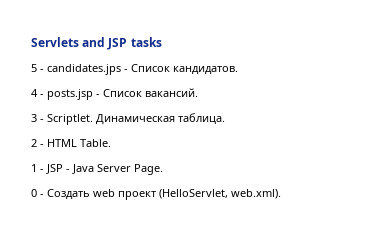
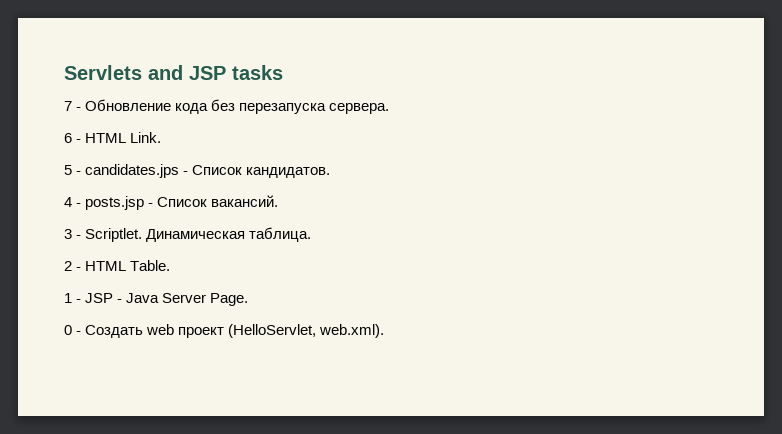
(162, 42) none -> [64,99,390,114] [64,132,162,143] // 7 - Обновление кода без перезапуска сервера. // 6 - HTML Link.

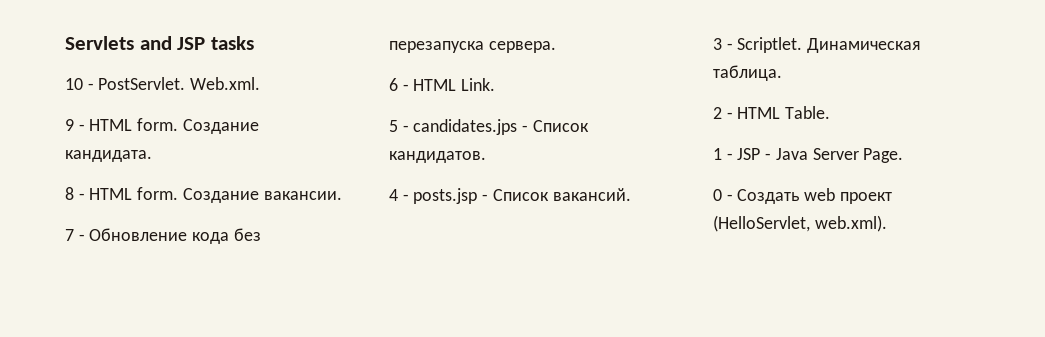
(283, 72) none -> [65,77,261,90] [65,118,259,134] [65,150,152,162] [65,187,342,203] // 10 - PostServlet. Web.xml. // 9 - HTML form. Создание кандидата. // 8 - HTML form. Создание вакансии.

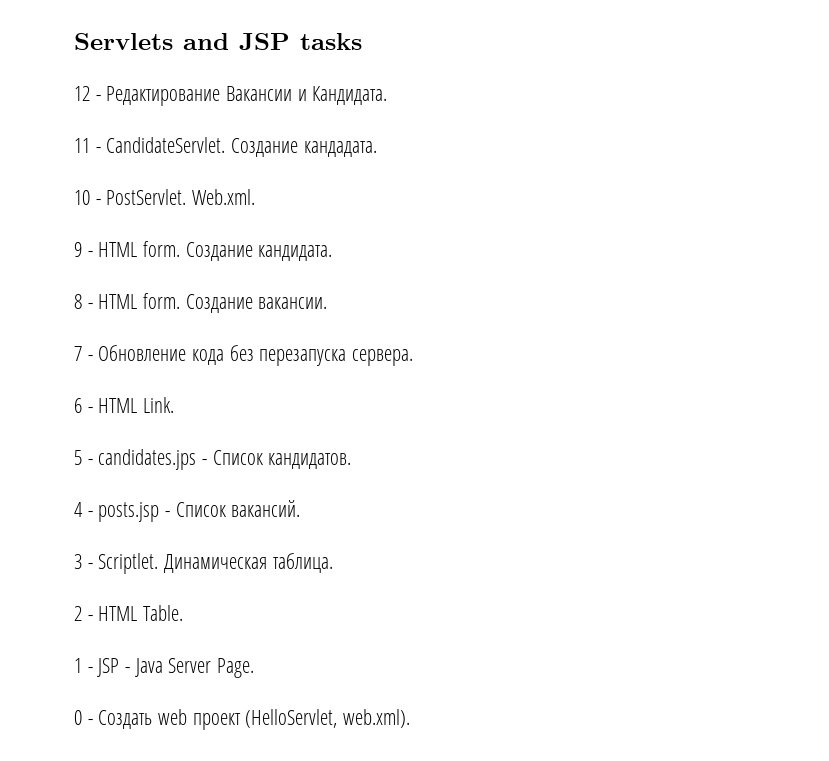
(254, 43) none -> [74,86,388,106] [74,137,377,157] // 12 - Редактирование Вакансии и Кандидата. // 11 - CandidateServlet. Создание кандадата.

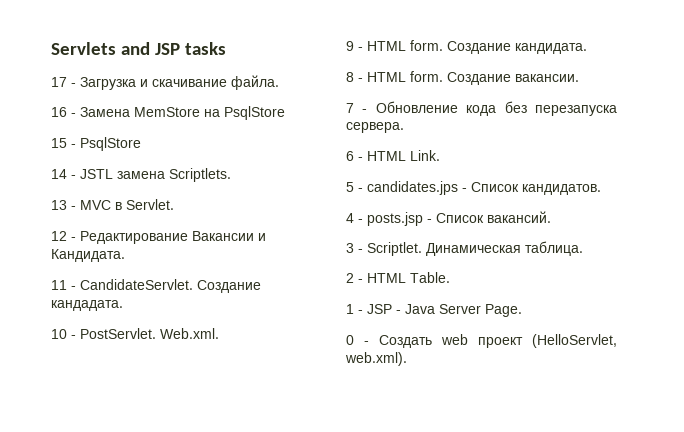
(362, 41) none -> [51,75,279,90] [51,106,285,120] [51,137,141,151] [51,168,231,182] [51,199,174,210] // 17 - Загрузка и скачивание файла. // 16 - Замена MemStore на PsqlStore // 15 - PsqlStore // 14 - JSTL замена Scriptlets. // 13 - MVC в Servlet.

